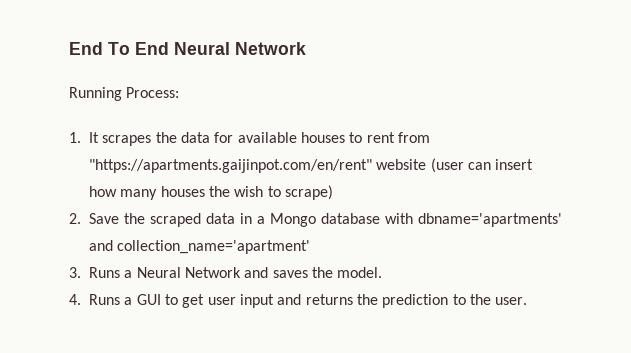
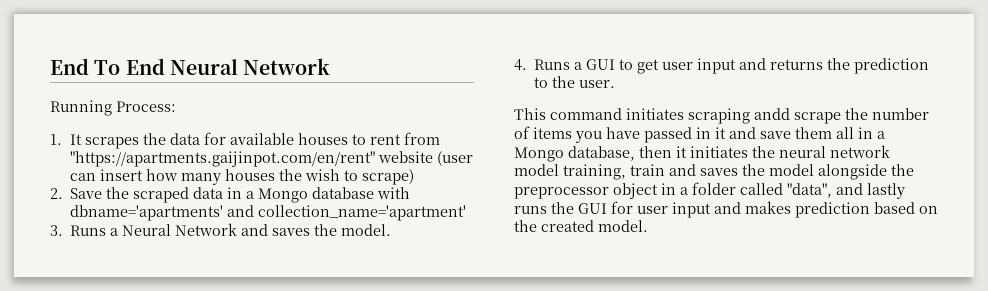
(528, 301) none -> [514,108,929,124] [514,126,885,143] [514,145,890,162] [514,164,914,180] [514,182,905,199] [514,201,938,218] [514,220,648,232] // This command initiates scraping andd scrape the number of items you have passed in it and save them all in a Mongo database, then it initiates the neural network model training, train and saves the model alongside the preprocessor object in a folder called "data", and lastly runs the GUI for user input and makes prediction based on the created model.

